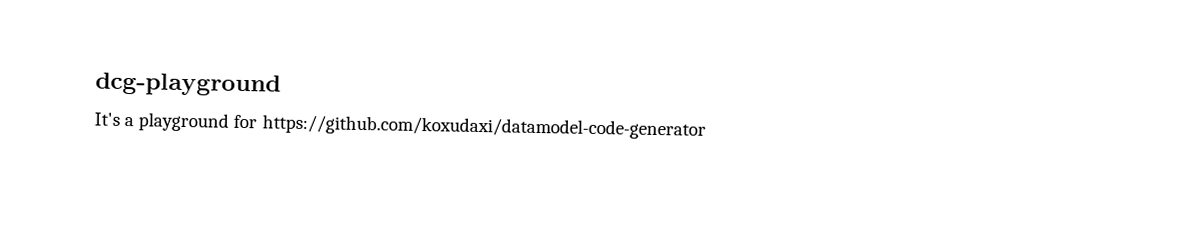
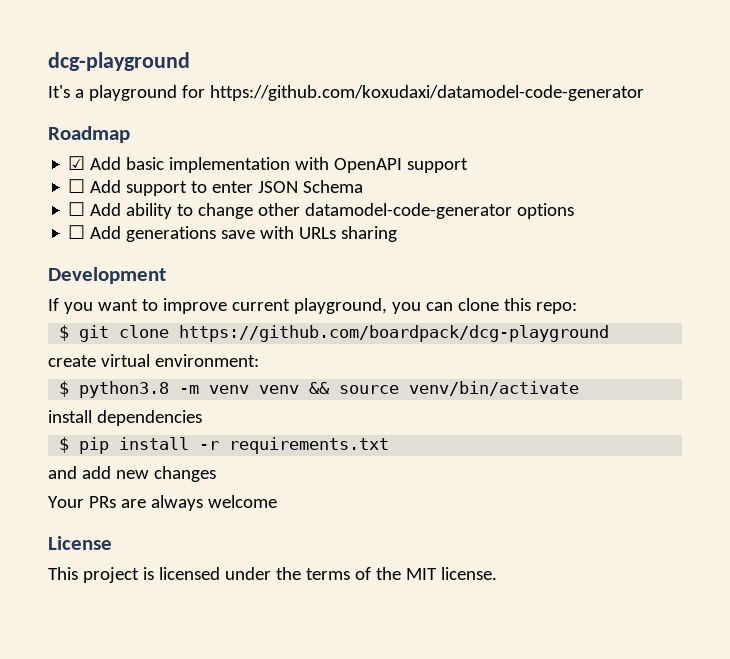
(706, 127) none -> [48,126,130,143] [68,156,469,173] [68,179,364,196] [68,202,575,219] [68,225,398,242] [48,267,166,284] [48,298,577,314] [59,325,610,342] [48,354,259,367] [59,381,580,398] [48,410,202,426] [59,437,390,454] [48,466,216,482] [48,495,277,511] [48,536,112,550] [48,567,497,583] // Roadmap // ☑ Add basic implementation with OpenAPI support // ☐ Add support to enter JSON Schema // ☐ Add ability to change other datamodel-code-generator options // ☐ Add generations save with URLs sharing // Development // If you want to improve current playground, you can clone this repo: // $ git clone https://github.com/boardpack/dcg-playground // create virtual environment: // $ python3.8 -m venv venv && source venv/bin/activate // install dependencies // $ pip install -r requirements.txt // and add new changes // Your PRs are always welcome // License // This project is licensed under the terms of the MIT license.

